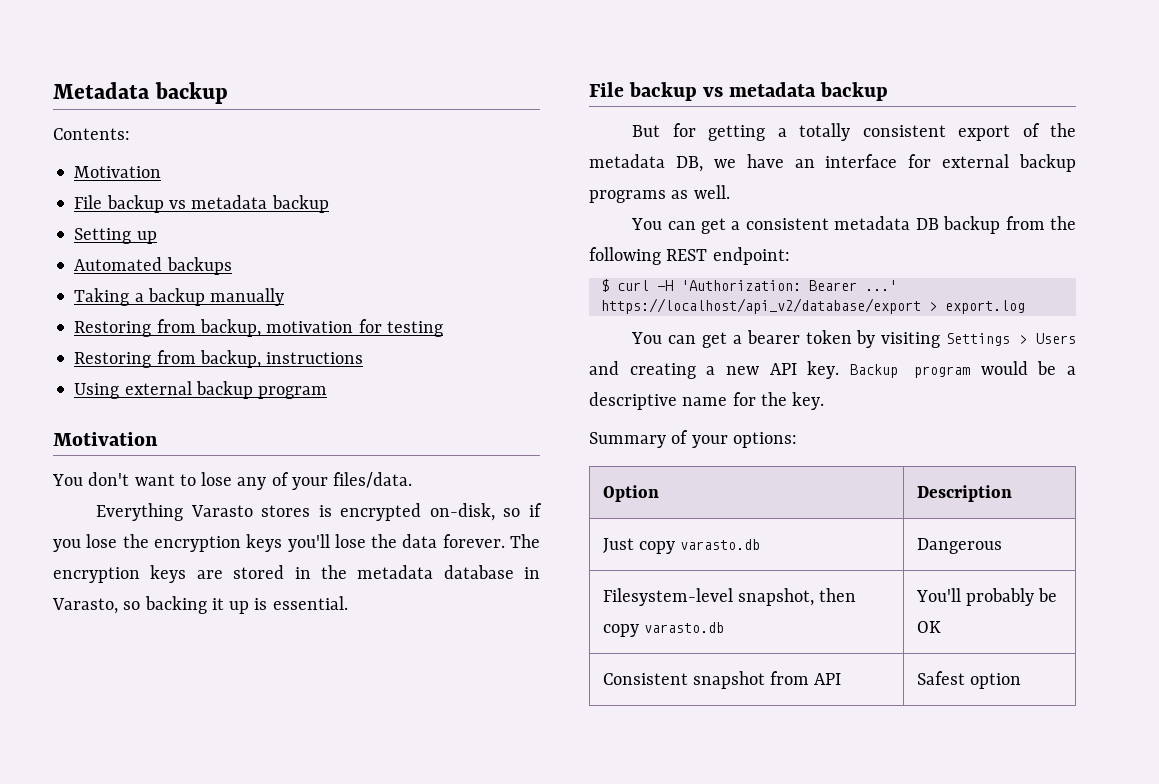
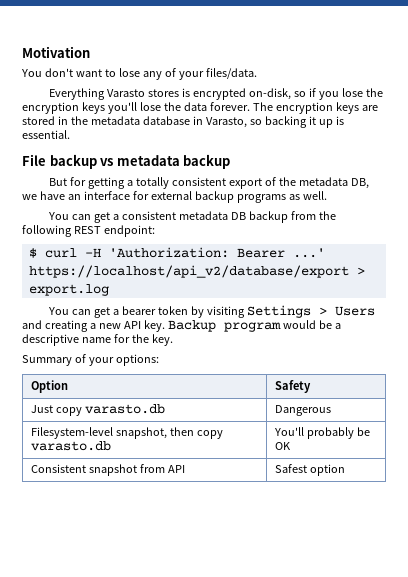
[53,82,228,104] [53,128,130,140] [74,166,162,178] [74,195,329,213] [74,228,157,244] [74,257,232,275] [74,288,285,306] [74,319,443,337] [74,350,364,368] [74,381,328,399] Metadata backup // Contents: // Motivation // File backup vs metadata backup // Setting up // Automated backups // Taking a backup manually // Restoring from backup, motivation for testing // Restoring from backup, instructions // Using external backup program // -> (22, 52) none
[916,485,1012,502] Description -> [274,380,311,393] Safety

